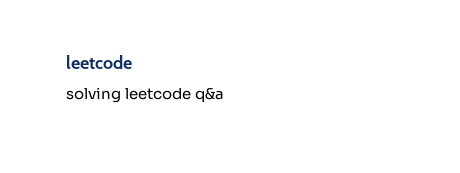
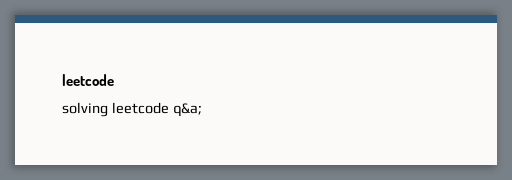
[195,87,225,102] q&a -> [172,103,202,117] q&a;

